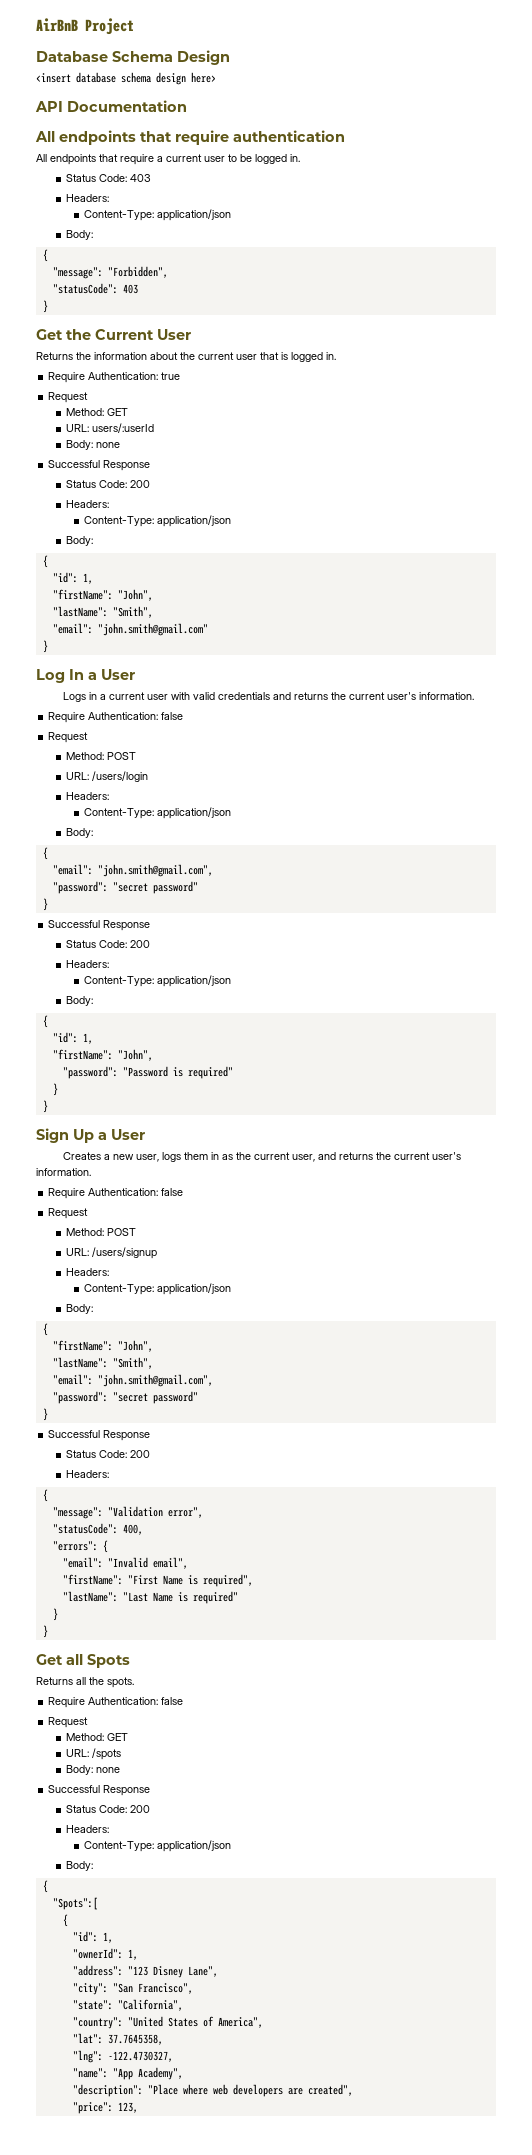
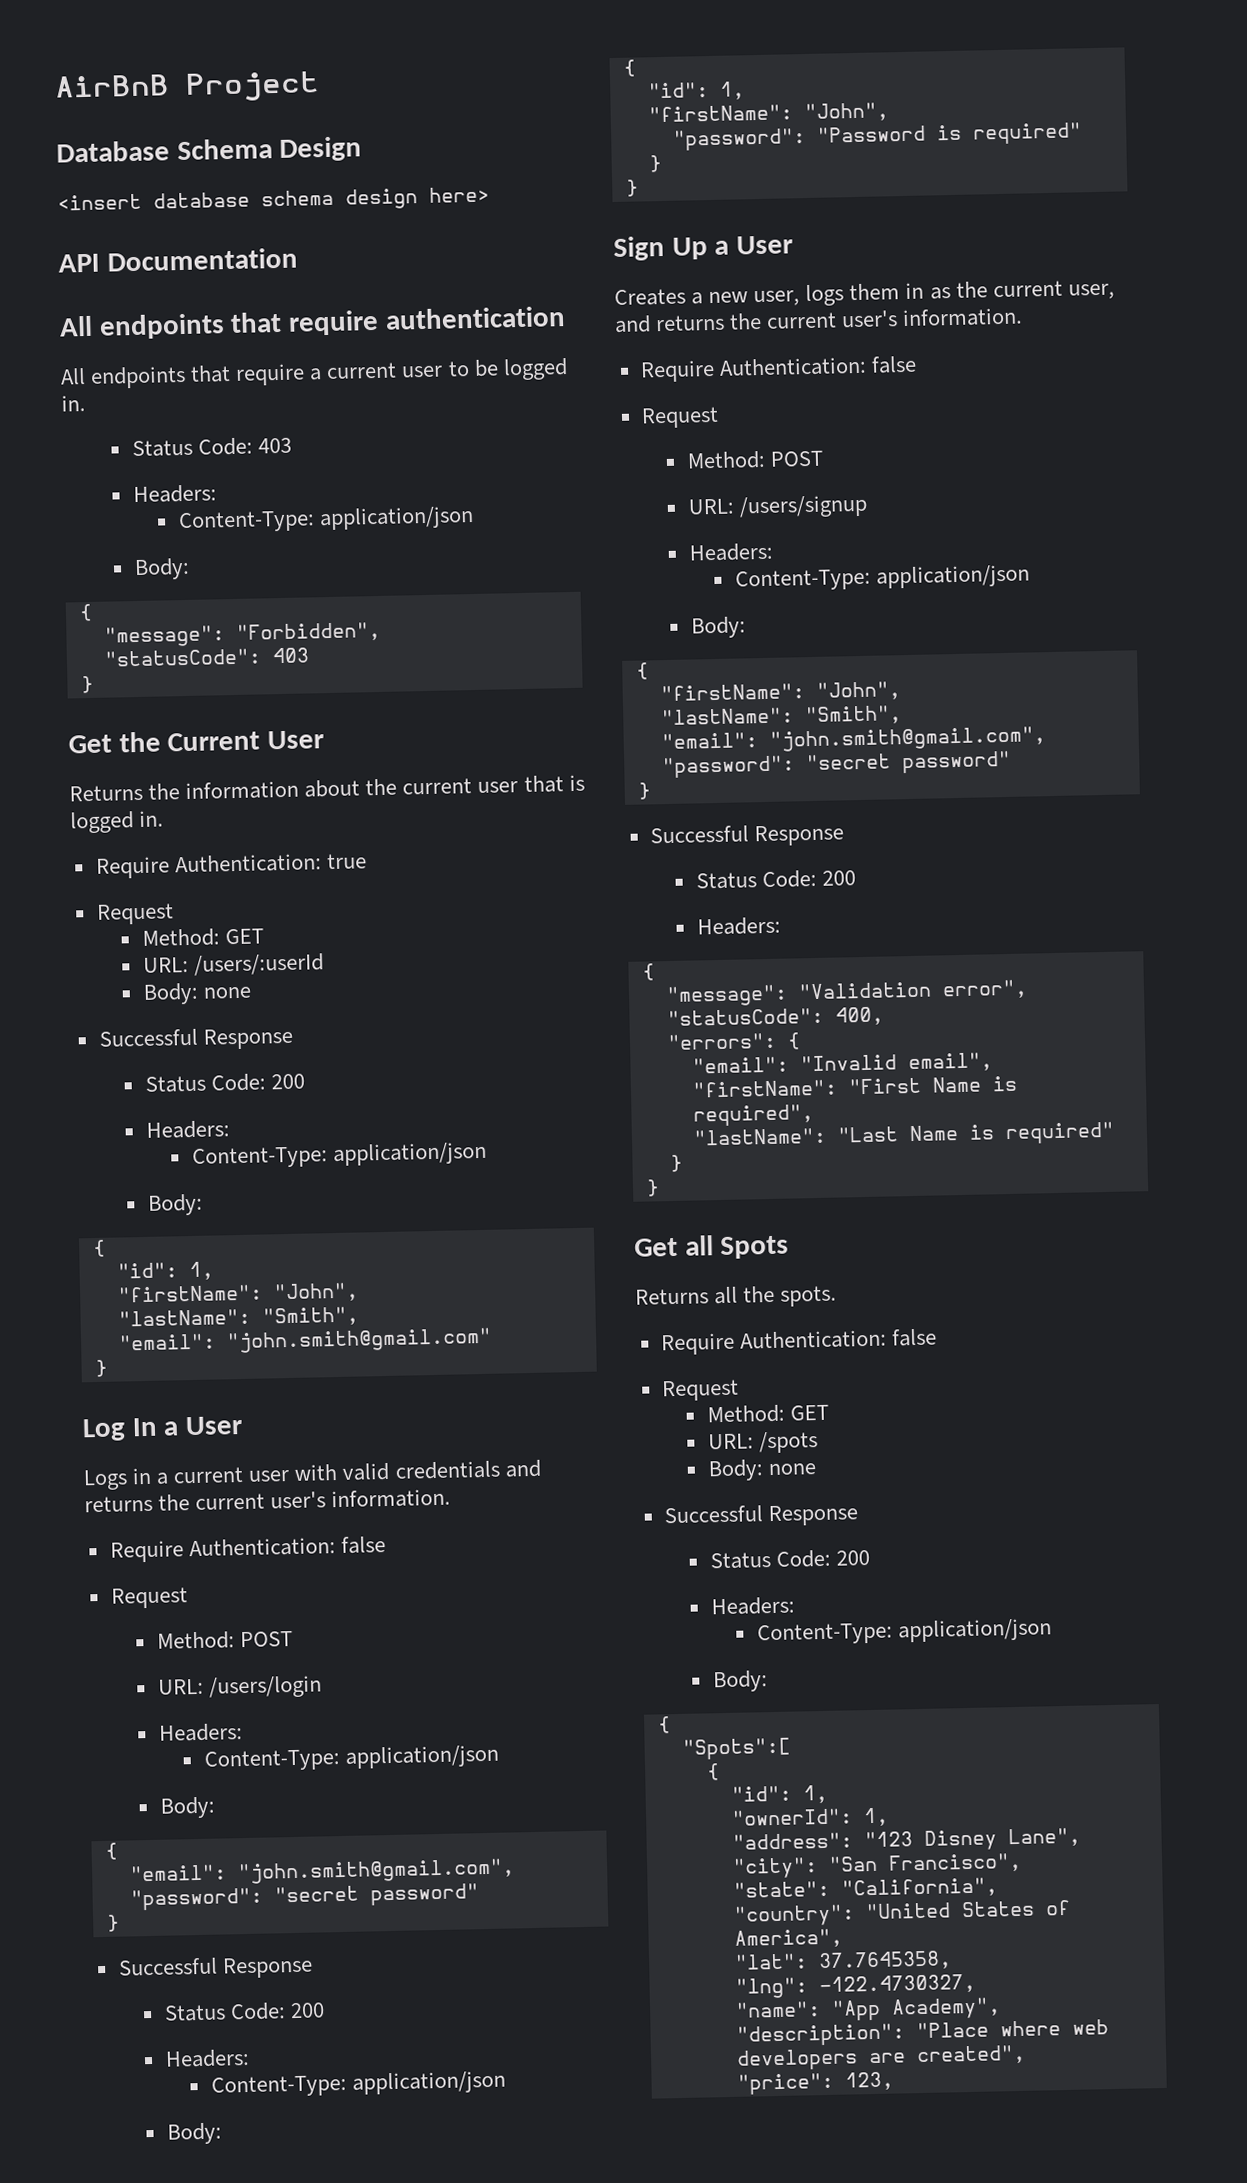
[92,423,155,433] users/:userId -> [193,953,324,976] /users/:userId

